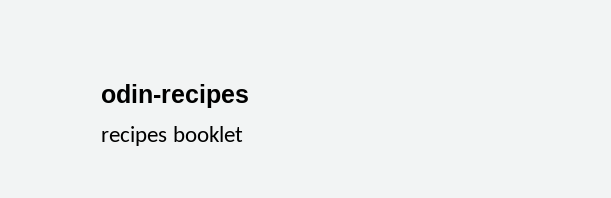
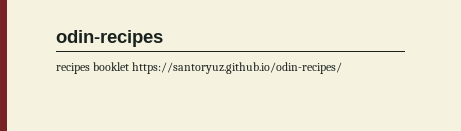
(244, 134) none -> [132,62,343,74] https://santoryuz.github.io/odin-recipes/

